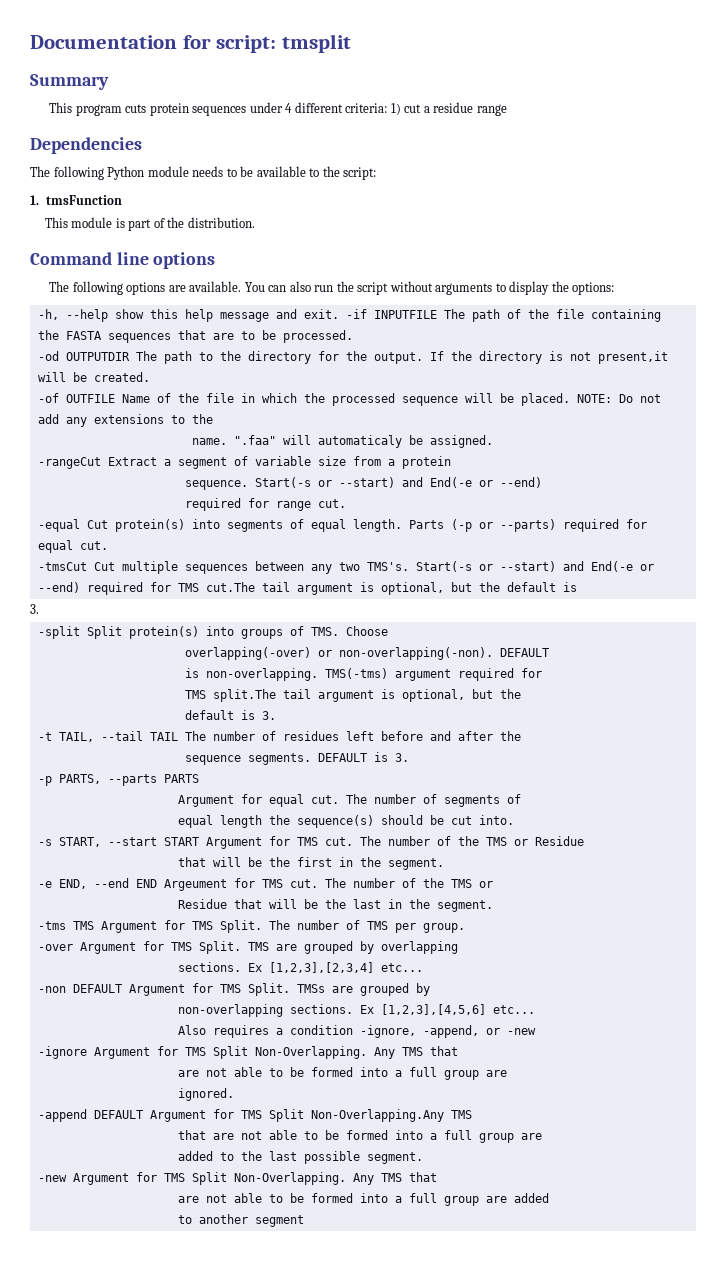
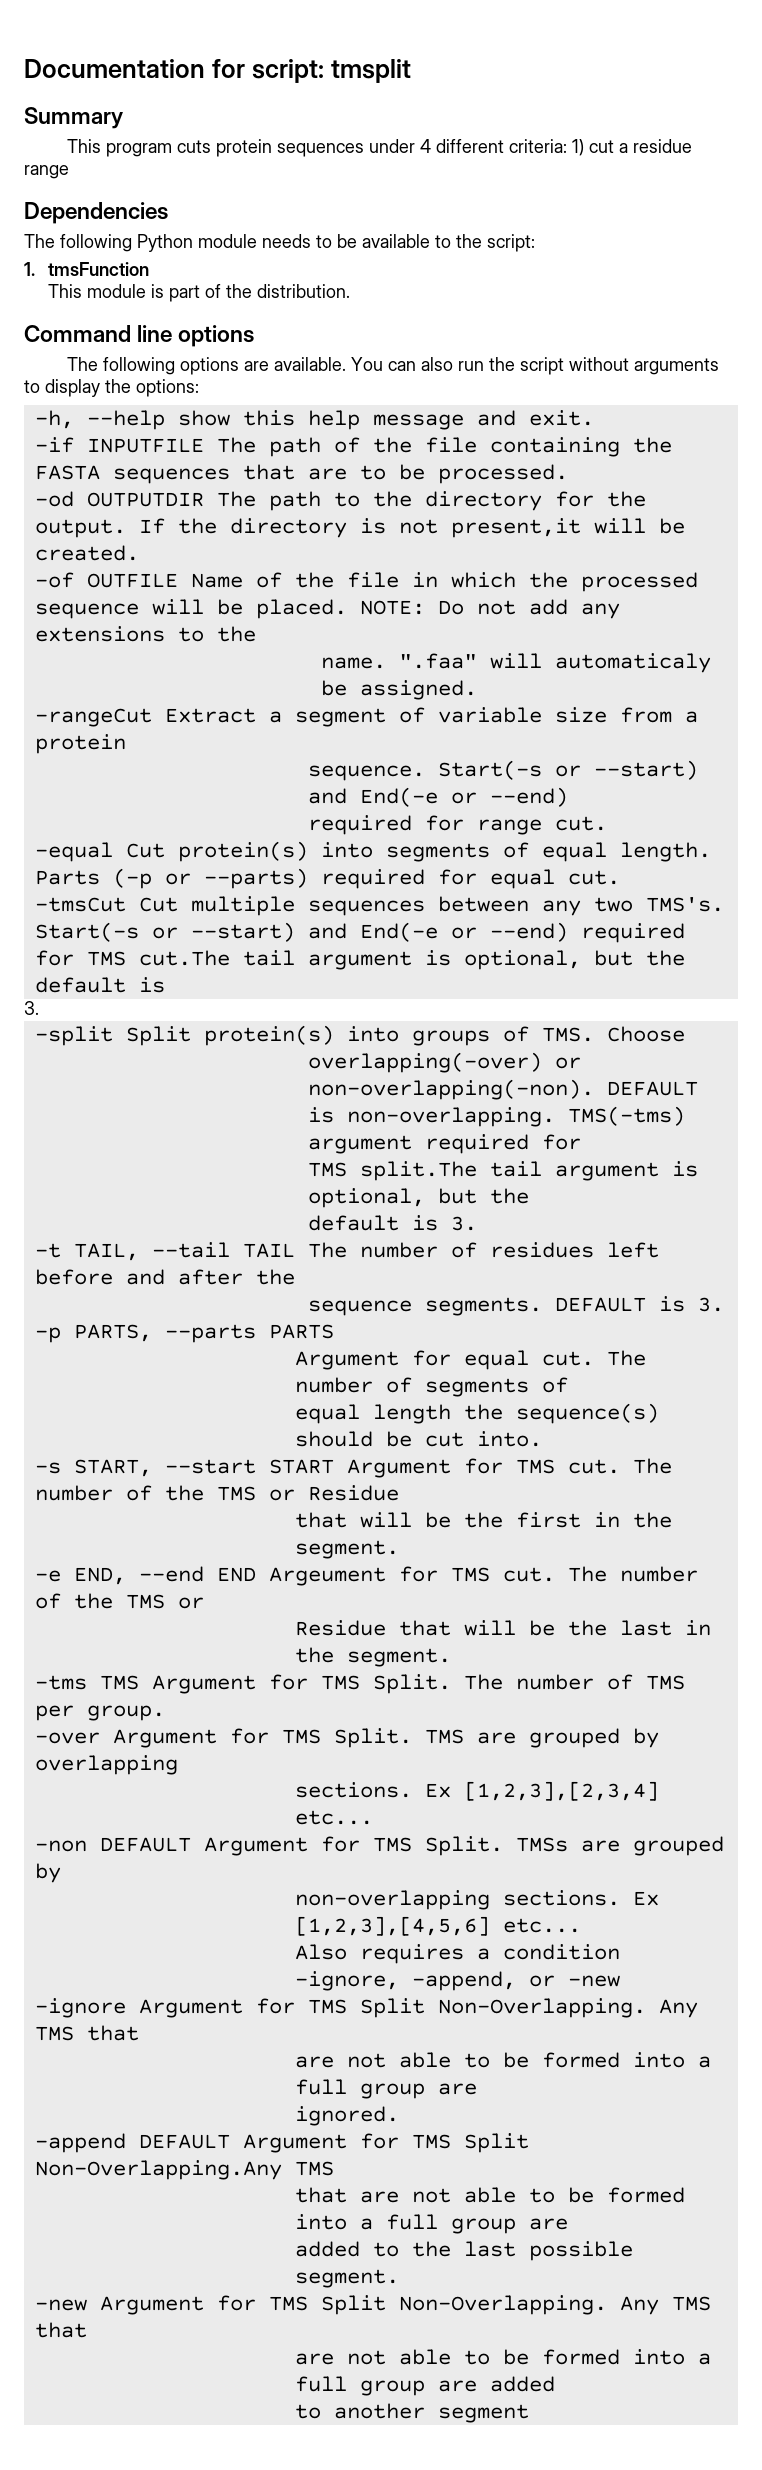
(339, 314) none -> (594, 418) //

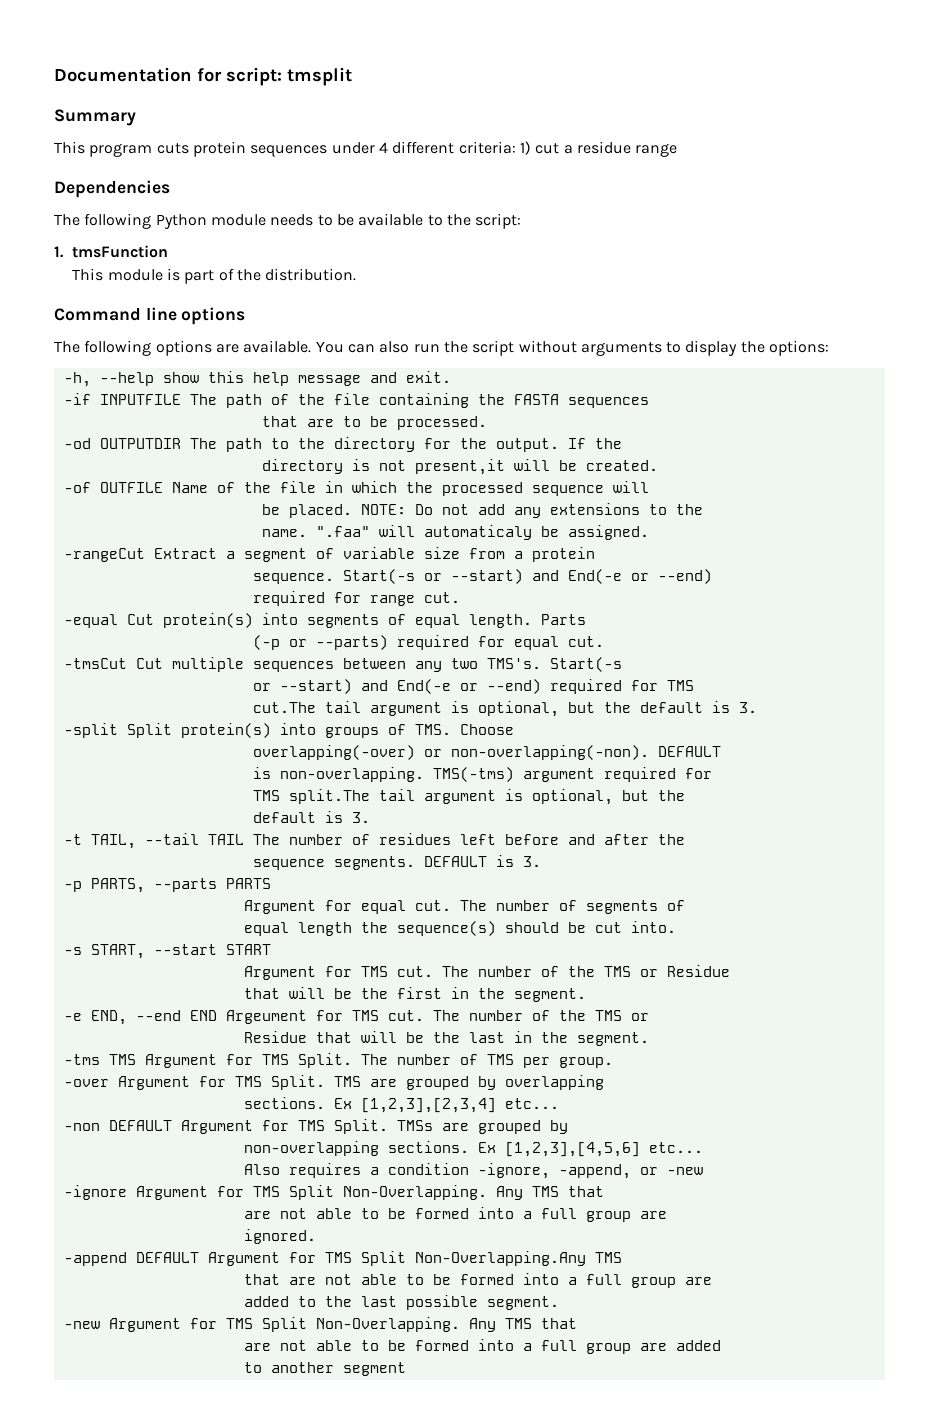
(230, 476) none -> (649, 402) //
(217, 526) none -> (622, 443) //
(204, 607) none -> (649, 487) //
(100, 877) none -> (586, 619) //
(139, 932) none -> (622, 664) //
(126, 958) none -> (694, 685) //
(165, 985) // -> (730, 707) none
(334, 1466) none -> (271, 949) //

